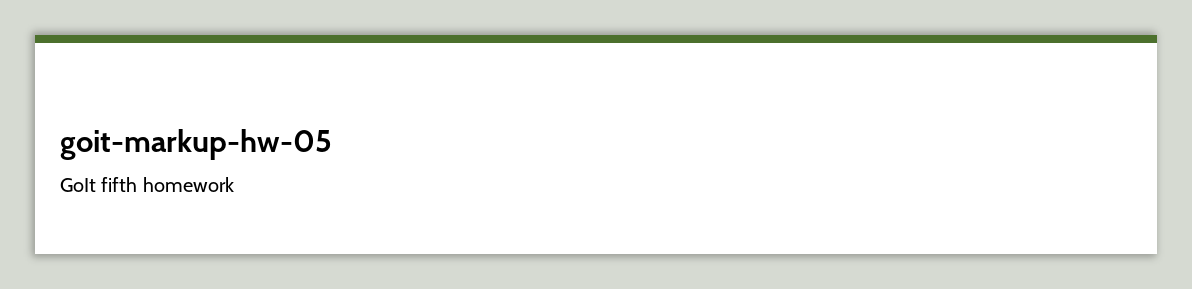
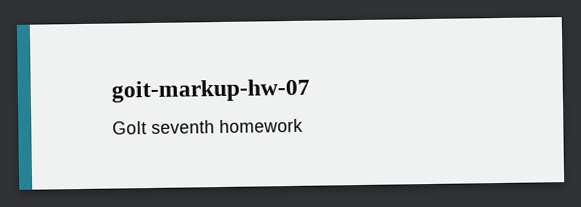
[60,129,332,160] goit-markup-hw-05 -> [111,78,310,103] goit-markup-hw-07
[101,177,138,192] fifth -> [151,120,215,134] seventh

